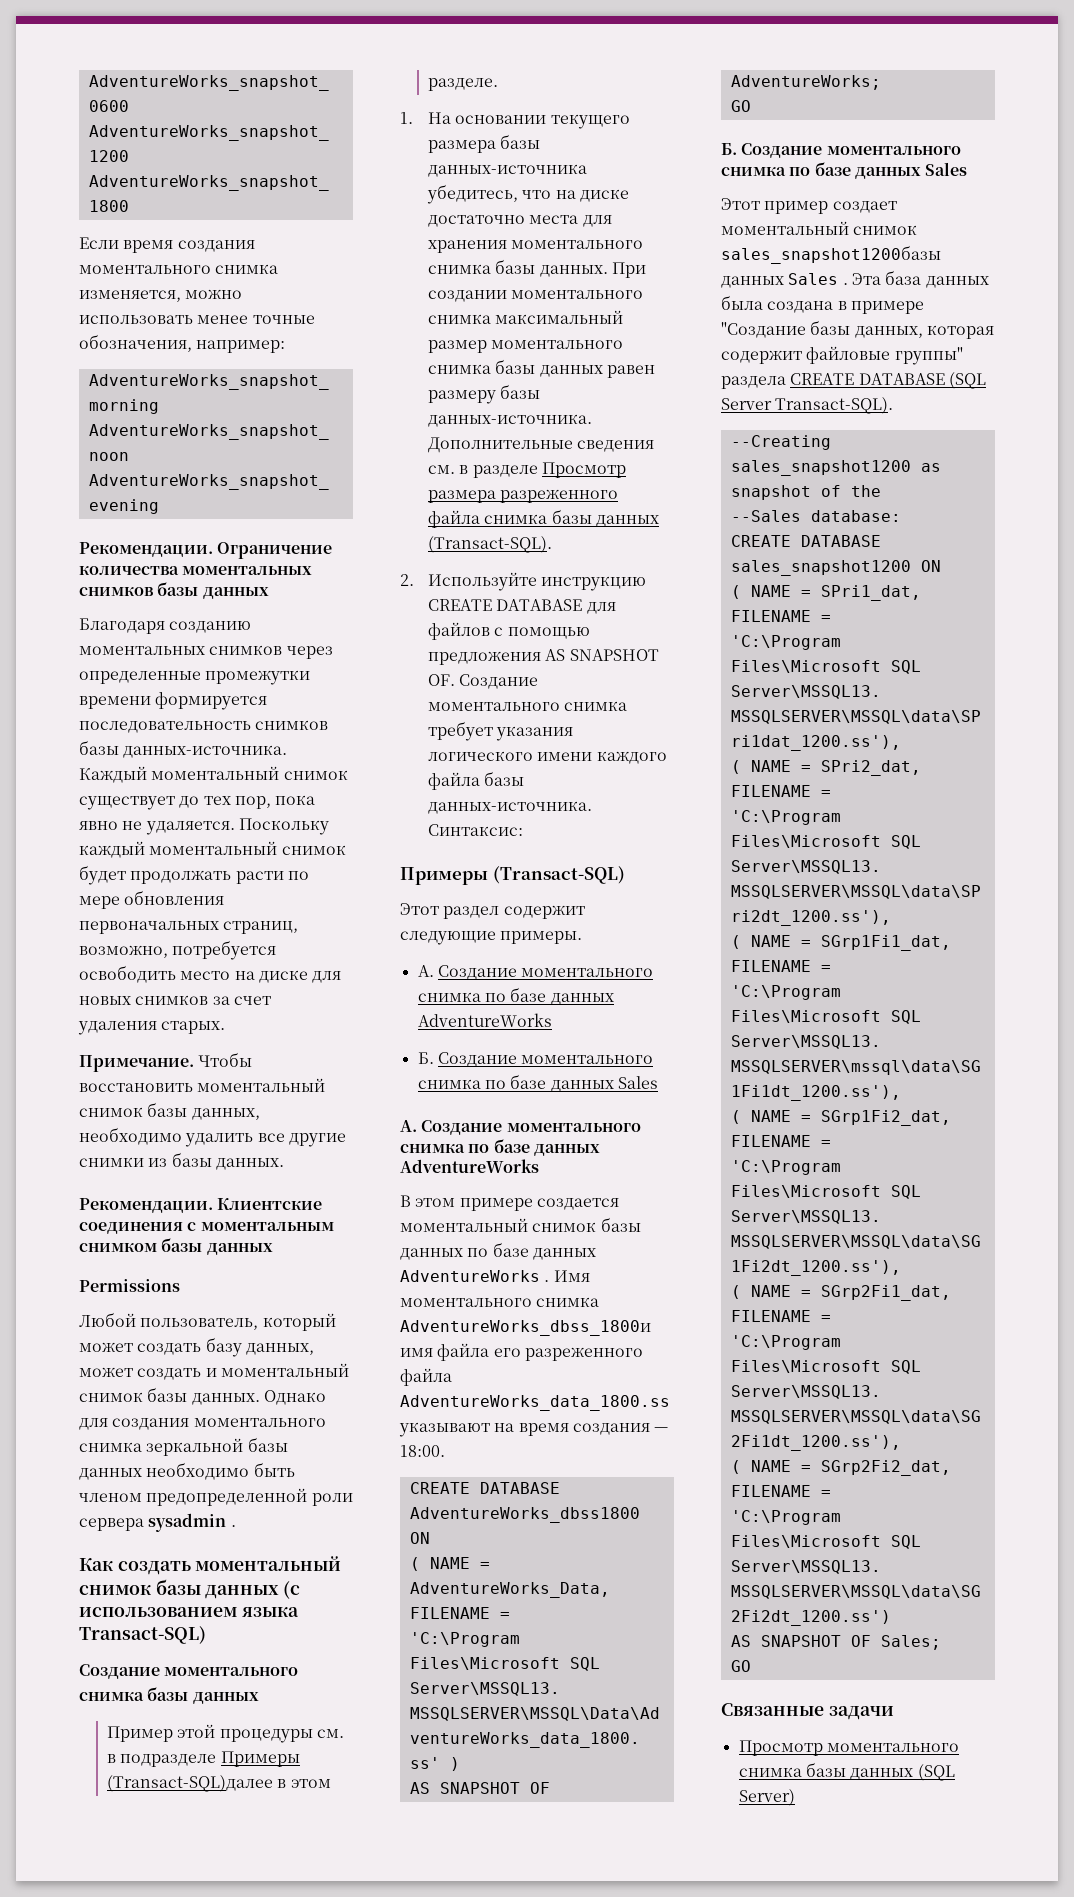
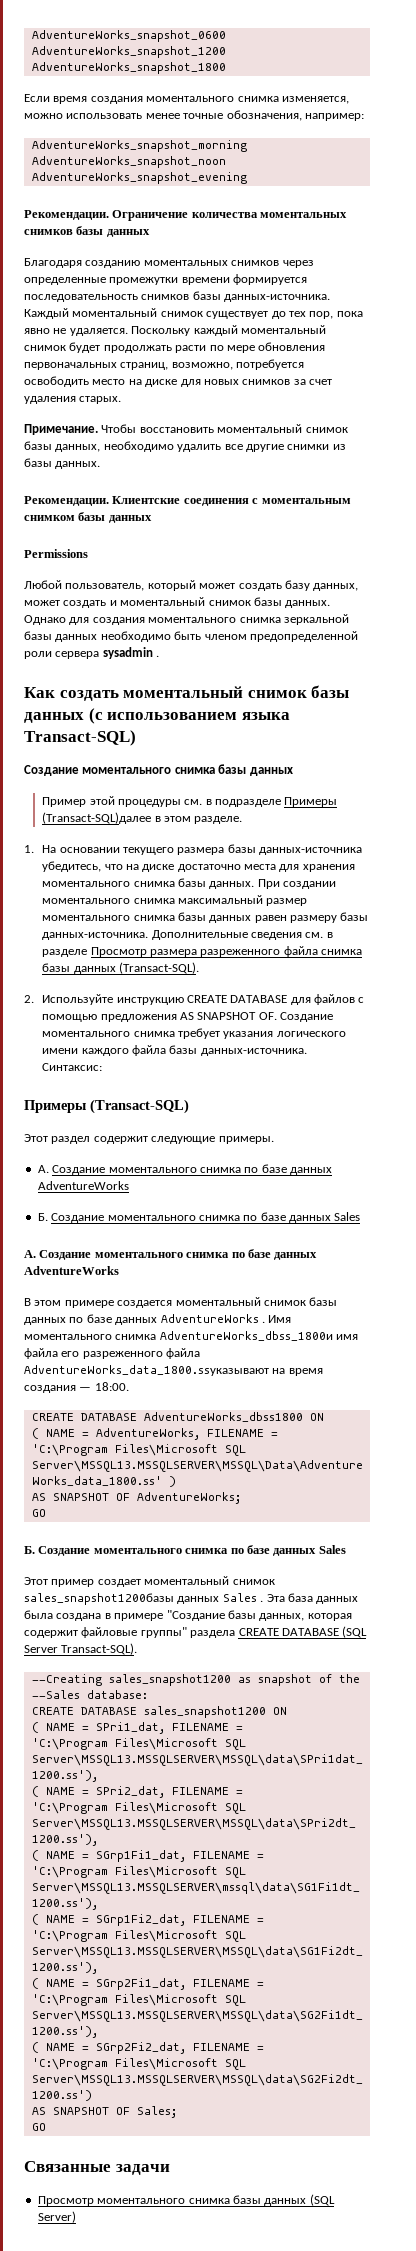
[409,1582,610,1598] AdventureWorks_Data, -> [95,1428,200,1440] AdventureWorks,

